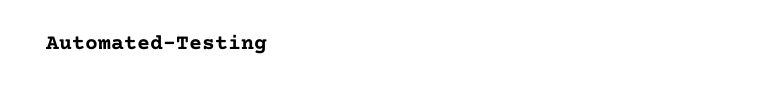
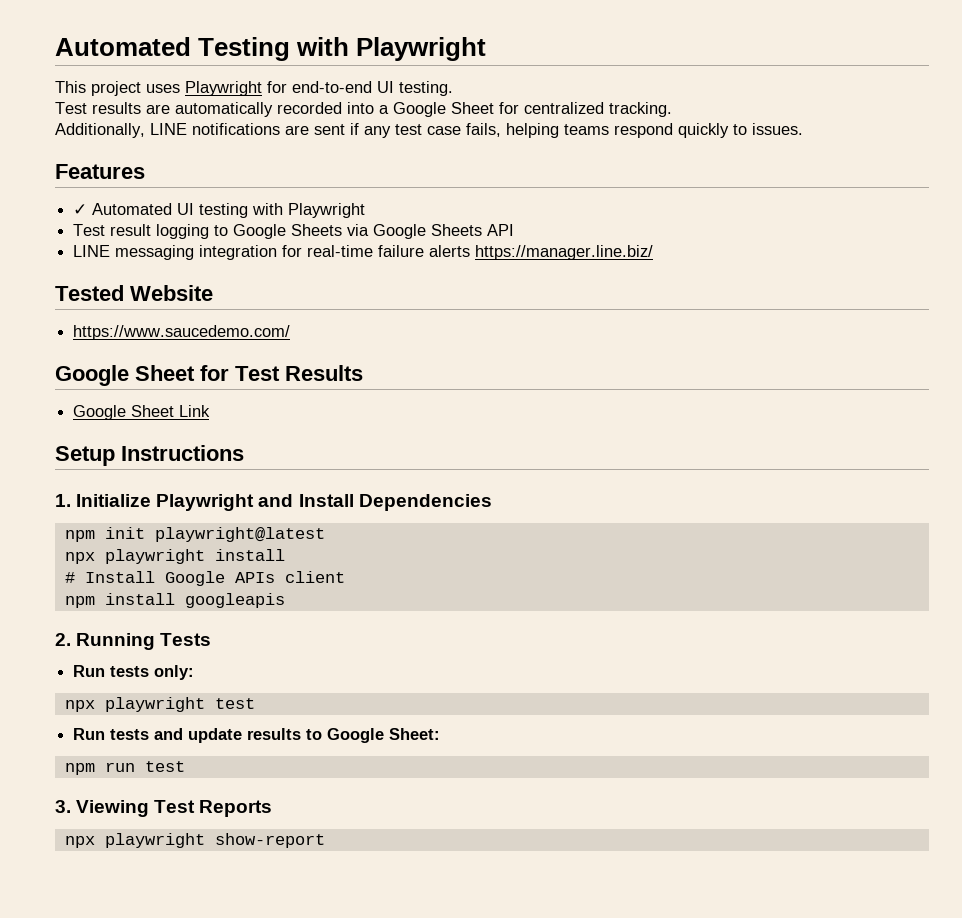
[45,34,267,54] Automated-Testing -> [55,37,487,61] [55,81,453,96] [55,102,672,117] [55,123,803,138] [55,164,145,179] [73,203,366,218] [73,224,515,239] [73,245,654,260] [55,285,213,301] [73,325,291,340] [55,365,363,386] [73,405,211,420] [55,445,244,466] [55,494,492,511] [64,527,325,542] [64,549,285,564] [64,571,345,586] [64,593,285,608] [55,633,212,650] [73,665,195,680] [64,697,255,712] [73,728,441,743] [64,761,185,775] [55,800,273,817] [64,833,325,848] Automated Testing with Playwright // This project uses Playwright for end-to-end UI testing. // Test results are automatically recorded into a Google Sheet for centralized tracking. // Additionally, LINE notifications are sent if any test case fails, helping teams respond quickly to issues. // Features // ✓ Automated UI testing with Playwright // Test result logging to Google Sheets via Google Sheets API // LINE messaging integration for real-time failure alerts https://manager.line.biz/ // Tested Website // https://www.saucedemo.com/ // Google Sheet for Test Results // Google Sheet Link // Setup Instructions // 1. Initialize Playwright and Install Dependencies // npm init playwright@latest // npx playwright install // # Install Google APIs client // npm install googleapis // 2. Running Tests // Run tests only: // npx playwright test // Run tests and update results to Google Sheet: // npm run test // 3. Viewing Test Reports // npx playwright show-report

